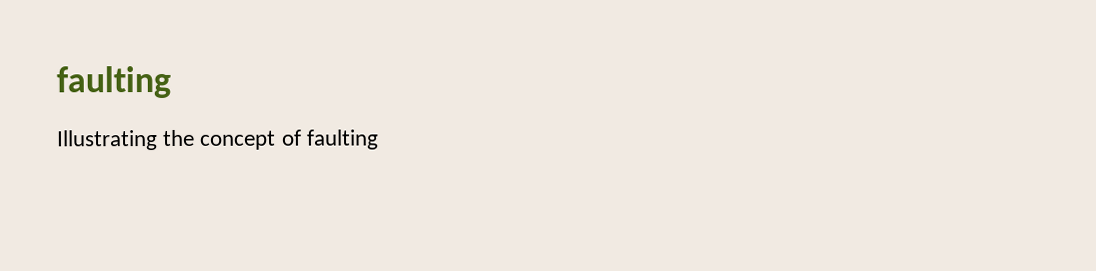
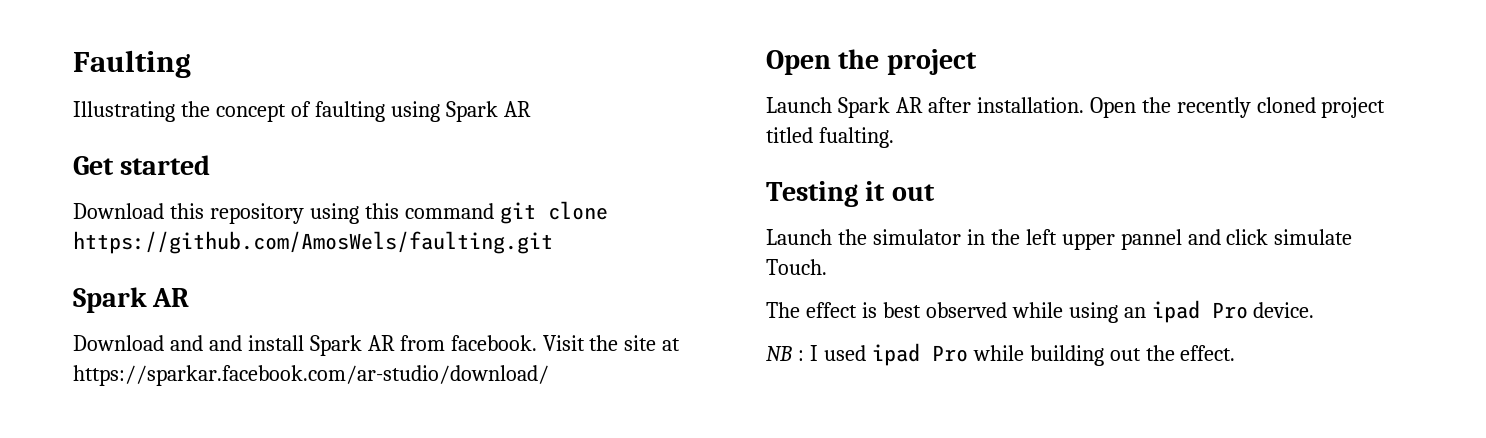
[56,65,171,99] faulting -> [73,50,191,78] Faulting
(379, 139) none -> [390,101,531,122] [73,155,211,175] [73,201,608,224] [73,231,553,254] [73,287,190,313] [73,335,681,356] [73,365,549,386] [766,49,977,75] [766,97,1386,118] [766,127,894,148] [766,181,935,207] [766,229,1353,250] [766,259,827,275] [766,300,1315,323] [766,343,1236,366] using Spark AR // Get started // Download this repository using this command git clone https://github.com/AmosWels/faulting.git // Spark AR // Download and and install Spark AR from facebook. Visit the site at https://sparkar.facebook.com/ar-studio/download/ // Open the project // Launch Spark AR after installation. Open the recently cloned project titled fualting. // Testing it out // Launch the simulator in the left upper pannel and click simulate Touch. // The effect is best observed while using an ipad Pro device. // NB : I used ipad Pro while building out the effect.

